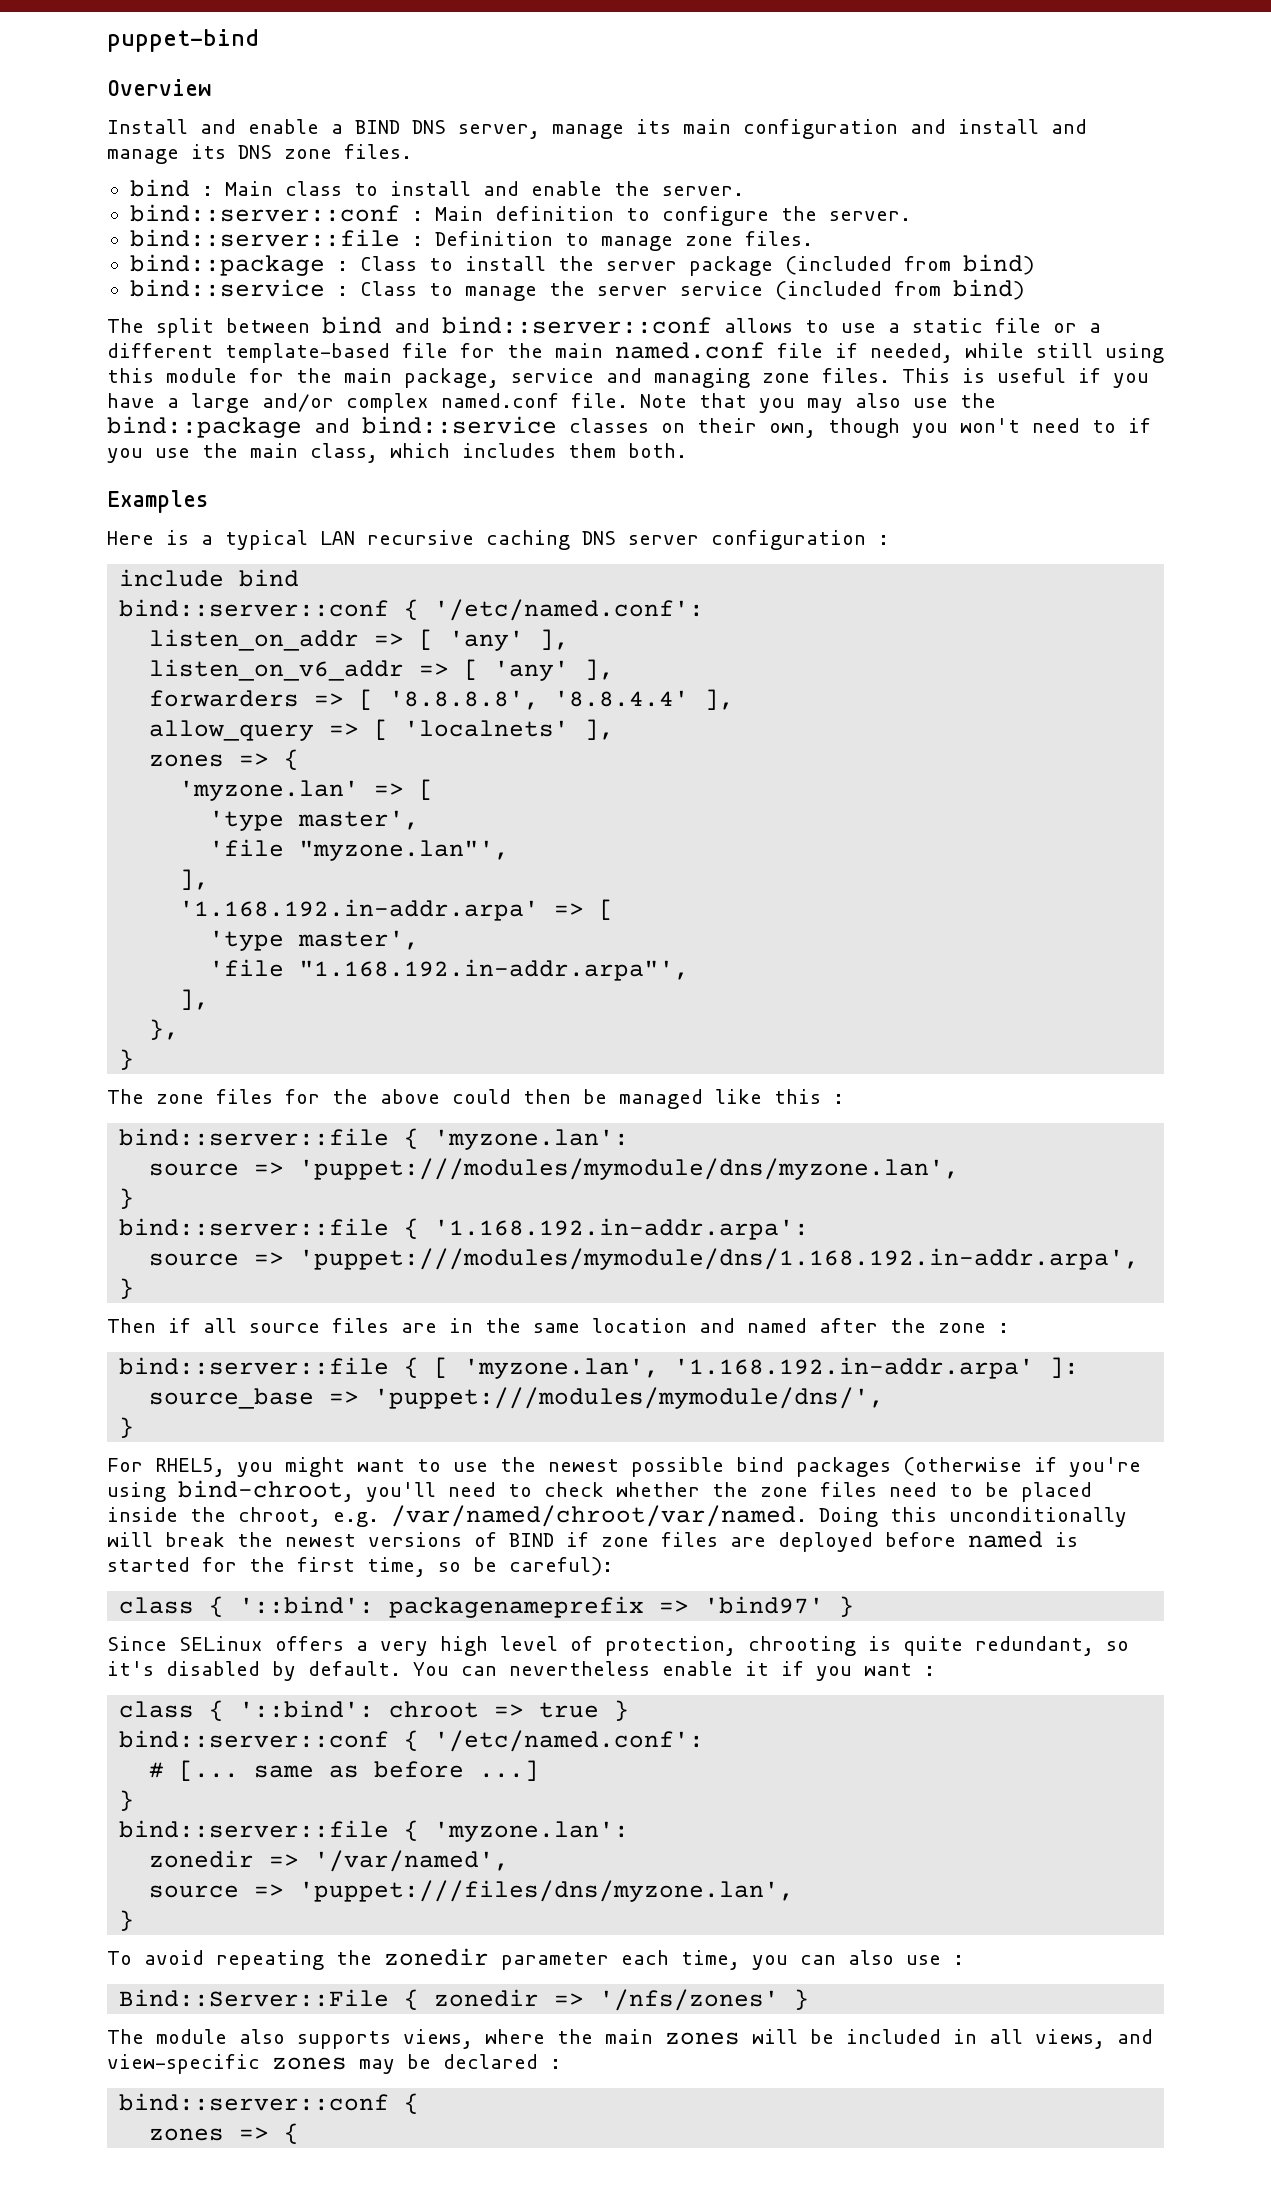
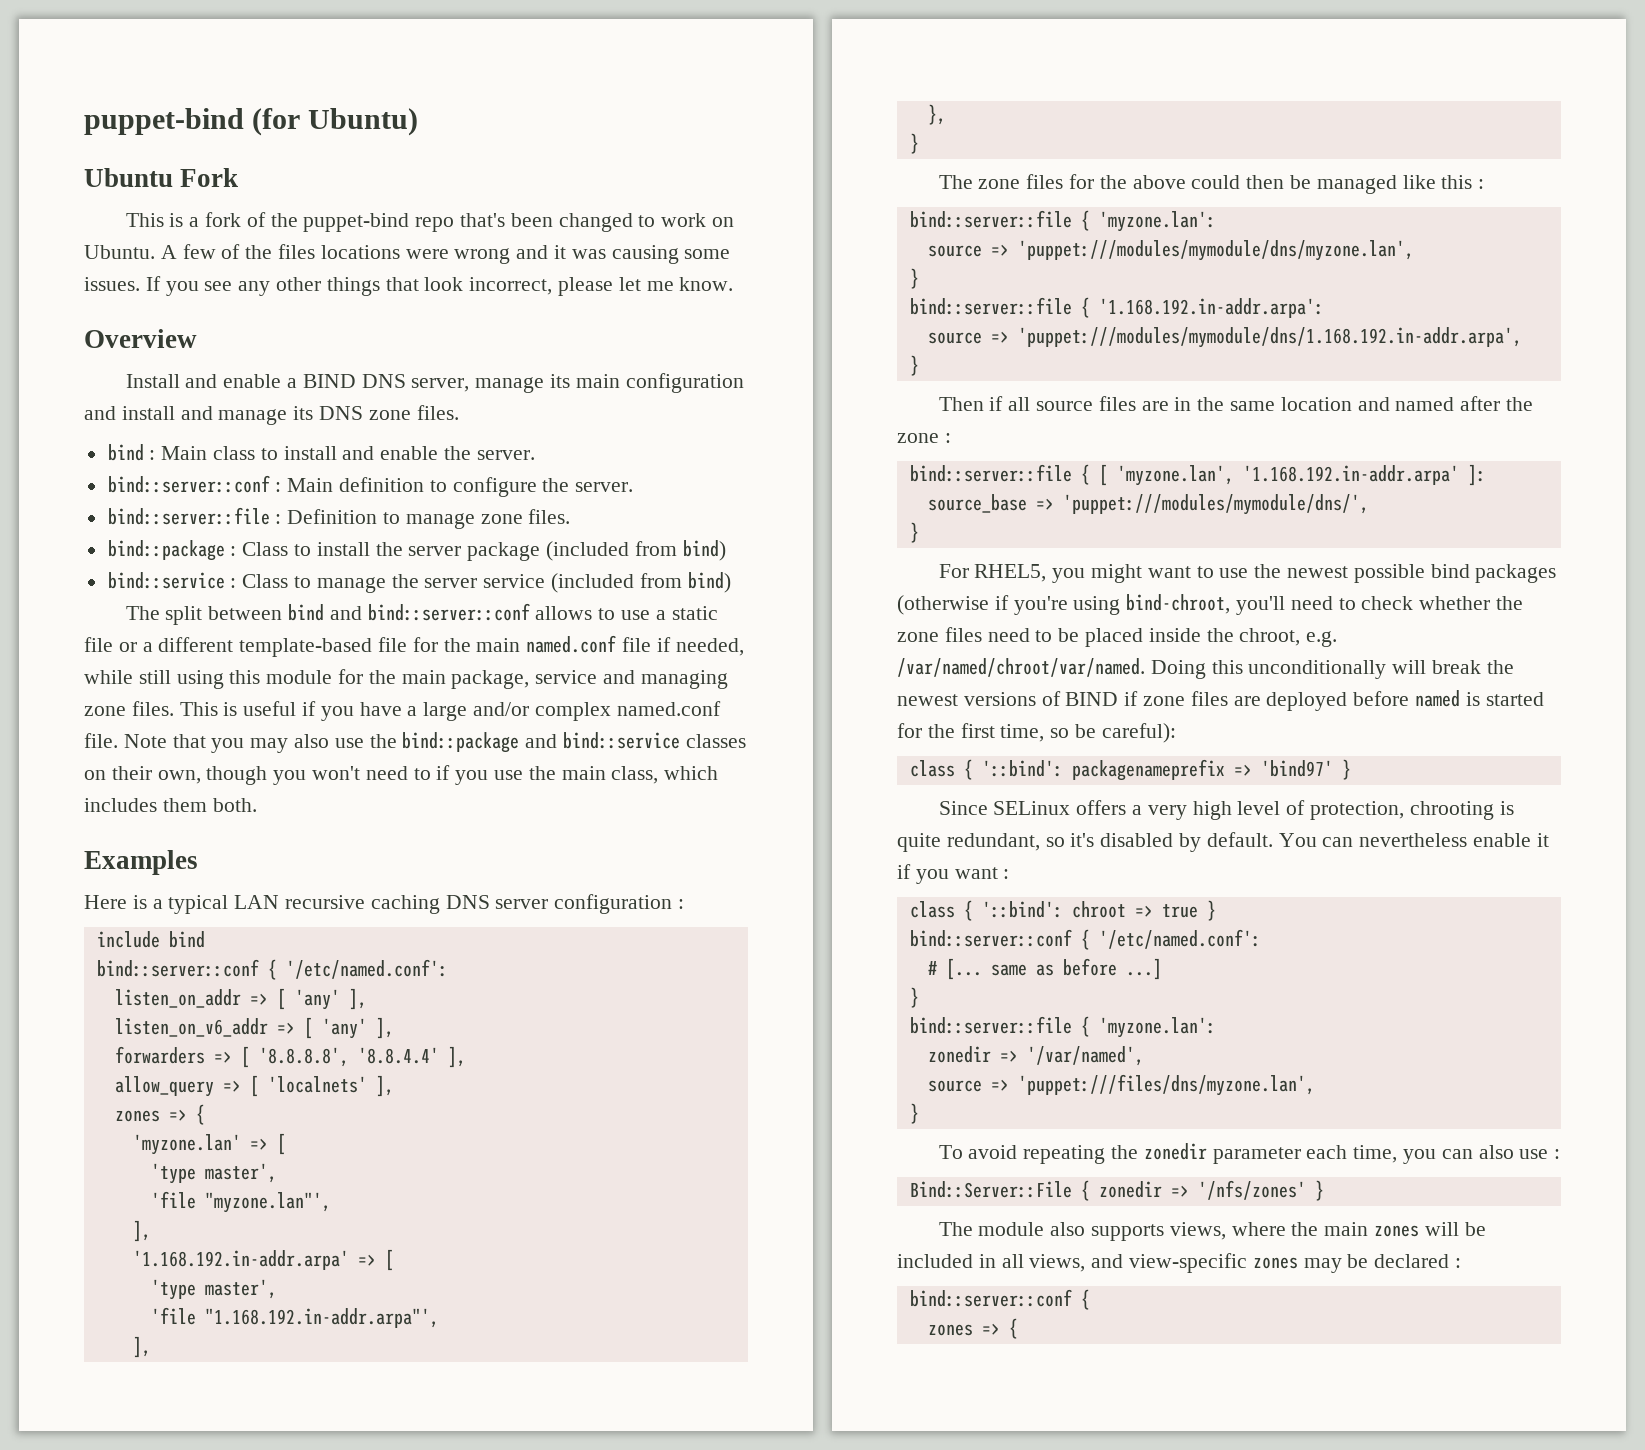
[107,29,259,52] puppet-bind -> [84,108,419,136] [84,168,239,187] [125,212,735,232] [84,244,731,264] [84,276,734,296] puppet-bind (for Ubuntu) // Ubuntu Fork // This is a fork of the puppet-bind repo that's been changed to work on Ubuntu. A few of the files locations were wrong and it was causing some issues. If you see any other things that look incorrect, please let me know.

